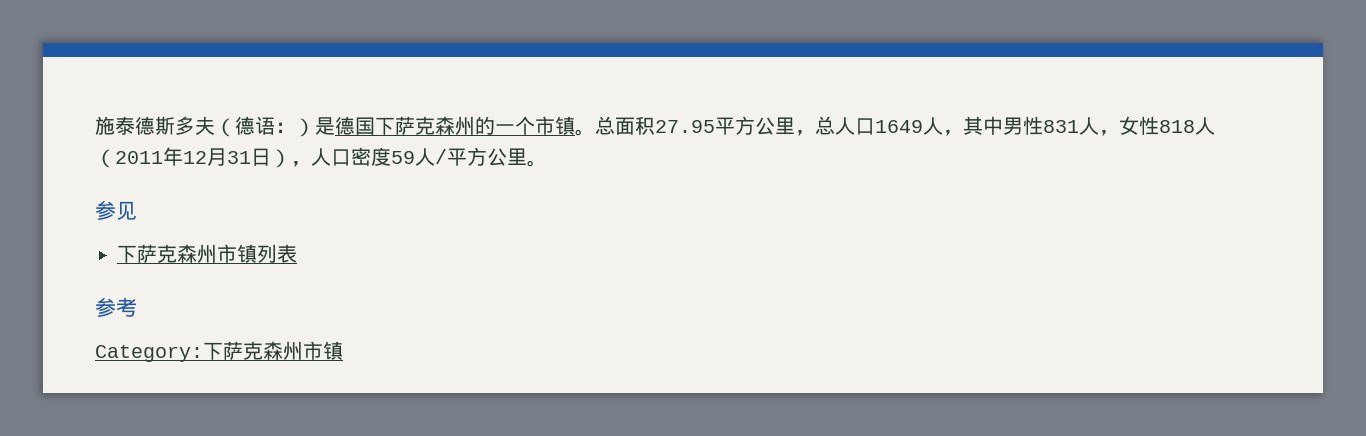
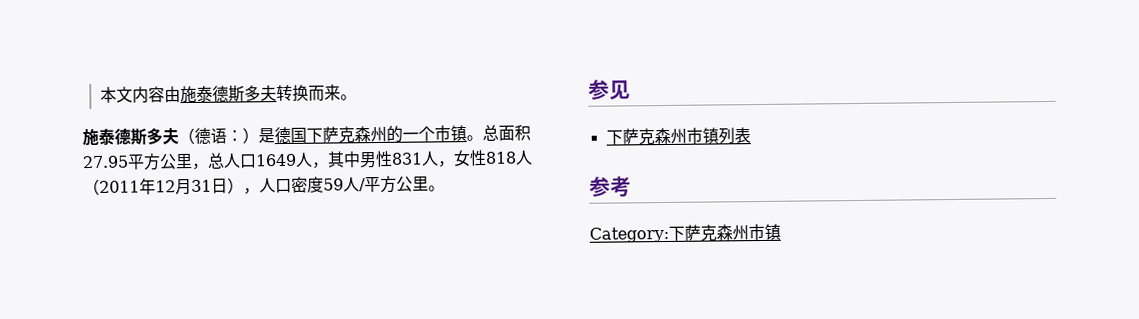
(95, 125) none -> [99,84,357,104] 本文内容由施泰德斯多夫转换而来。 //

